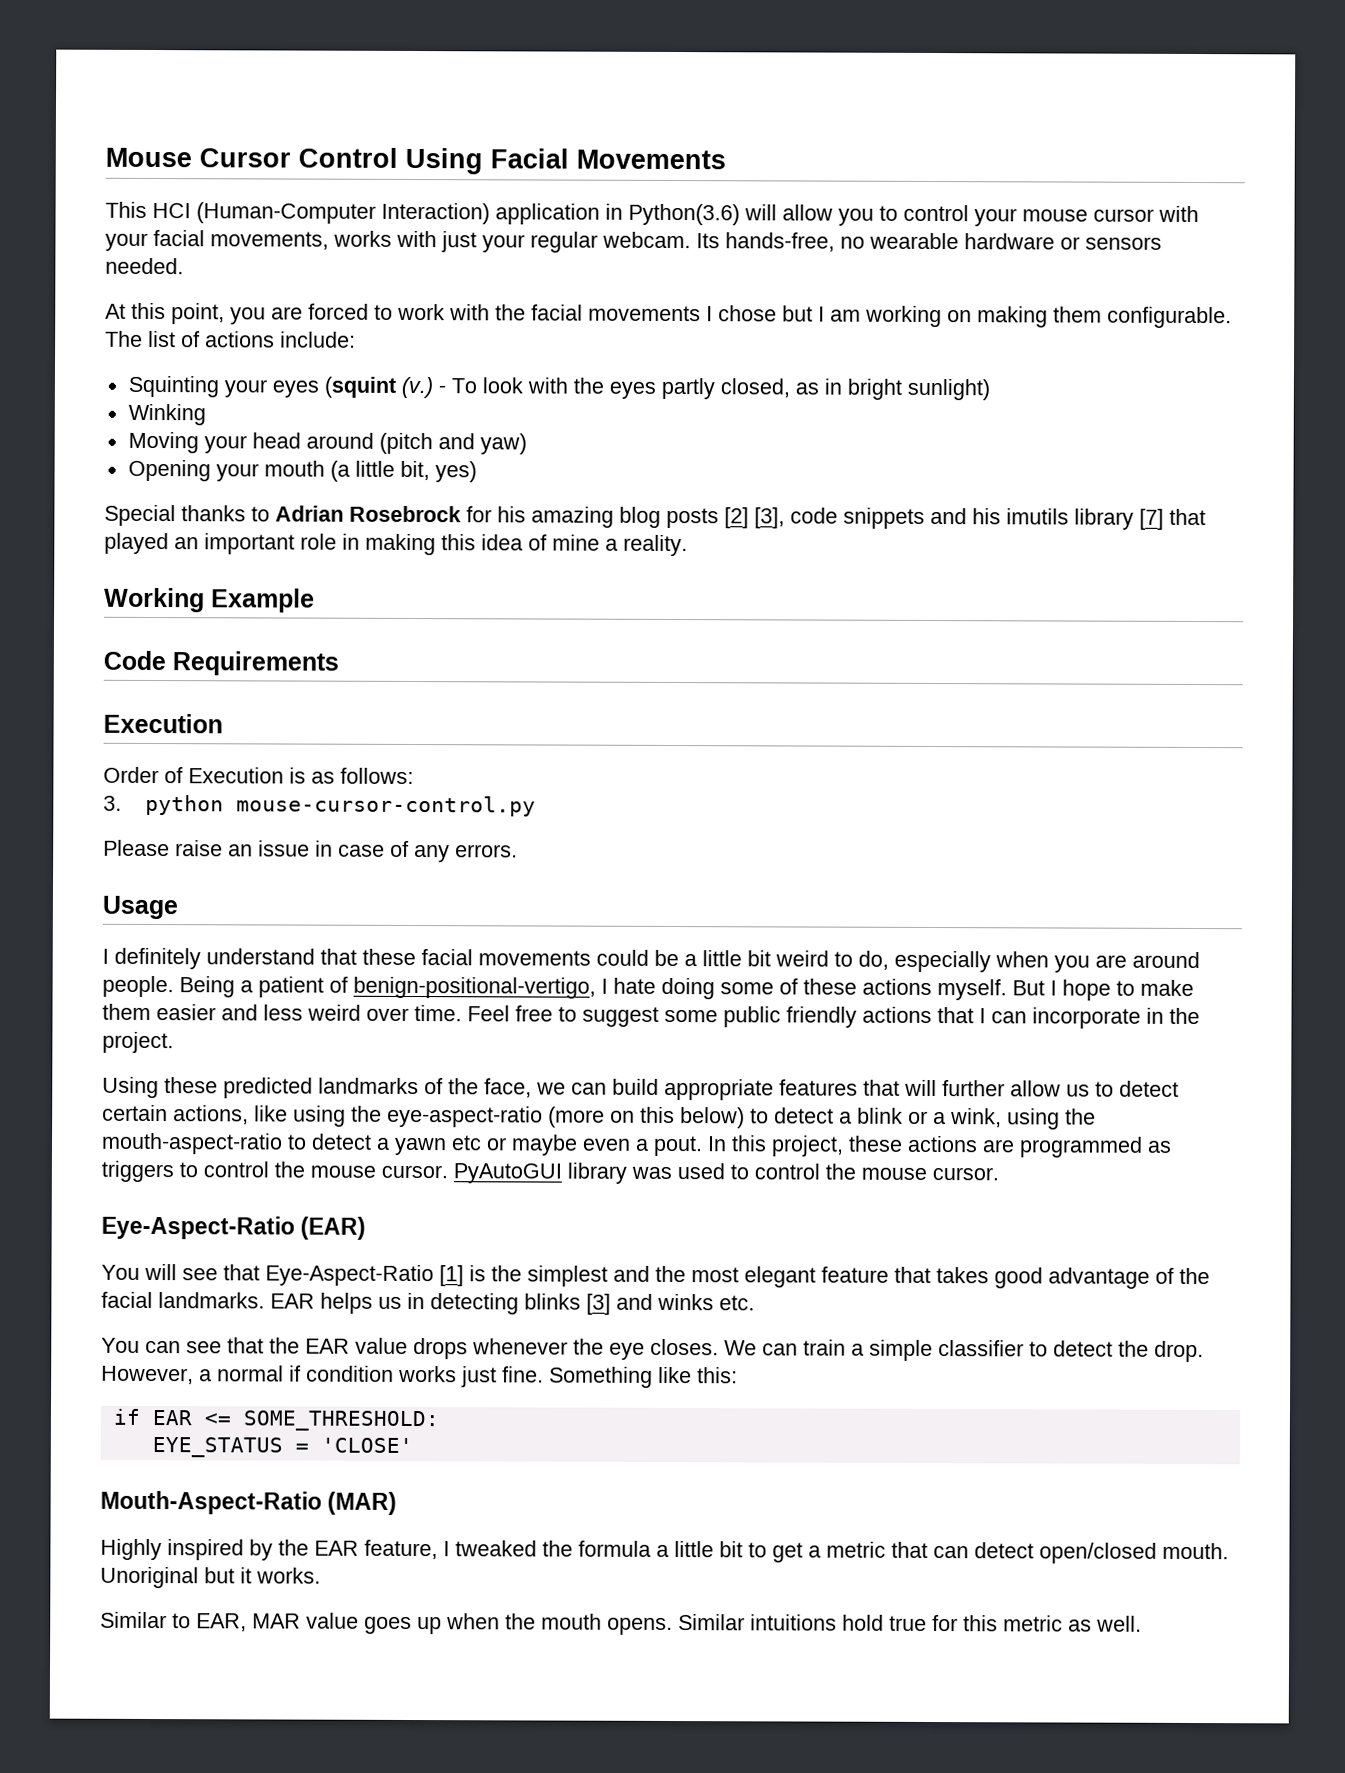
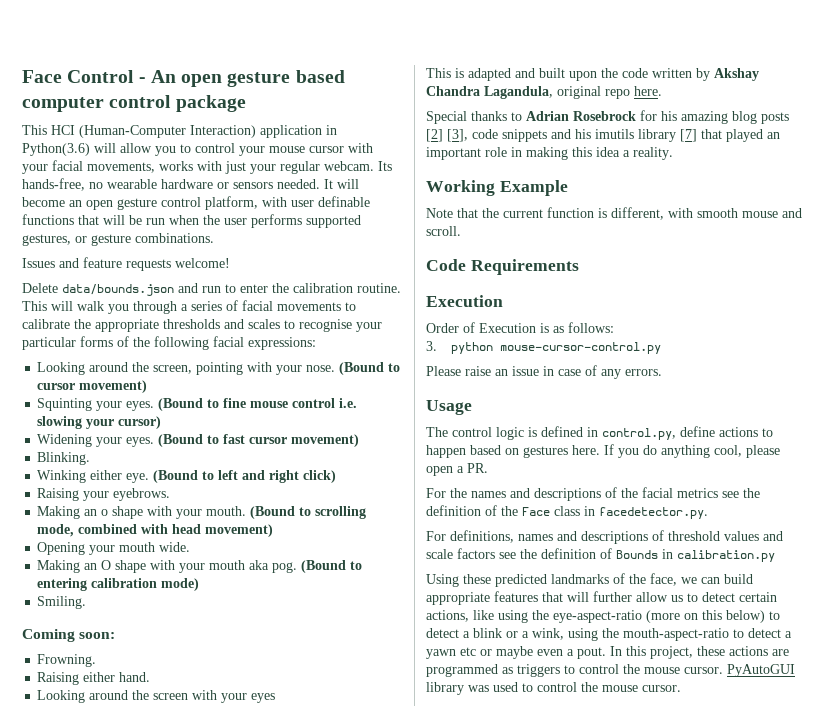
[105,147,726,175] Mouse Cursor Control Using Facial Movements -> [22,70,345,87] [22,95,246,112] Face Control - An open gesture based computer control package
[105,302,1232,329] [105,330,356,348] [127,375,990,401] [127,403,206,426] [127,431,527,455] [127,459,477,483] // At this point, you are forced to work with the facial movements I chose but I am working on making them configurable. The list of actions include: // Squinting your eyes (squint (v.) - To look with the eyes partly closed, as in bright sunlight) // Winking // Moving your head around (pitch and yaw) // Opening your mouth (a little bit, yes) -> [324,179,359,189] [22,196,370,210] [22,214,361,228] [22,233,214,246] [22,257,230,271] [22,283,401,296] [22,300,356,314] [22,319,382,332] [22,336,316,350] [37,362,401,375] [37,380,148,393] [37,398,358,411] [37,416,162,429] [37,434,360,447] [37,452,91,465] [37,470,337,483] [37,488,171,501] [37,506,367,519] [37,524,274,537] [37,542,191,555] [37,560,363,573] [37,578,200,591] [37,596,87,609] [22,629,116,642] [37,654,97,667] [37,672,151,685] [37,690,276,703] [426,68,759,81] [426,86,662,99] It will become an open gesture control platform, with user definable functions that will be run when the user performs supported gestures, or gesture combinations. // Issues and feature requests welcome! // Delete data/bounds.json and run to enter the calibration routine. This will walk you through a series of facial movements to calibrate the appropriate thresholds and scales to recognise your particular forms of the following facial expressions: // Looking around the screen, pointing with your nose. (Bound to cursor movement) // Squinting your eyes. (Bound to fine mouse control i.e. slowing your cursor) // Widening your eyes. (Bound to fast cursor movement) // Blinking. // Winking either eye. (Bound to left and right click) // Raising your eyebrows. // Making an o shape with your mouth. (Bound to scrolling mode, combined with head movement) // Opening your mouth wide. // Making an O shape with your mouth aka pog. (Bound to entering calibration mode) // Smiling. // Coming soon: // Frowning. // Raising either hand. // Looking around the screen with your eyes // This is adapted and built upon the code written by Akshay Chandra Lagandula, original repo here.
[528,534,600,551] of mine -> (620, 152) none
(315, 600) none -> [426,207,802,220] [426,226,461,236] // Note that the current function is different, with smooth mouse and scroll.
[102,947,1200,973] [102,975,1194,1001] [102,1003,1200,1029] [102,1031,174,1054] I definitely understand that these facial movements could be a little bit weird to do, especially when you are around people. Being a patient of benign-positional-vertigo, I hate doing some of these actions myself. But I hope to make them easier and less weird over time. Feel free to suggest some public friendly actions that I can incorporate in the project. -> [426,426,773,440] [426,444,780,458] [426,463,488,476] [426,487,760,501] [426,505,708,519] [426,530,783,544] [426,548,775,562] The control logic is defined in control.py, define actions to happen based on gestures here. If you do anything cool, please open a PR. // For the names and descriptions of the facial metrics see the definition of the Face class in facedetector.py. // For definitions, names and descriptions of threshold values and scale factors see the definition of Bounds in calibration.py
[101,1215,367,1240] [101,1263,1210,1289] [101,1291,755,1315] [101,1337,1204,1363] [101,1365,738,1388] [112,1408,439,1432] [151,1437,413,1458] [100,1490,398,1515] [100,1538,1229,1564] [100,1566,321,1589] [100,1611,1142,1636] // Eye-Aspect-Ratio (EAR) // You will see that Eye-Aspect-Ratio [1] is the simplest and the most elegant feature that takes good advantage of the facial landmarks. EAR helps us in detecting blinks [3] and winks etc. // You can see that the EAR value drops whenever the eye closes. We can train a simple classifier to detect the drop. However, a normal if condition works just fine. Something like this: // if EAR <= SOME_THRESHOLD: // EYE_STATUS = 'CLOSE' // Mouth-Aspect-Ratio (MAR) // Highly inspired by the EAR feature, I tweaked the formula a little bit to get a metric that can detect open/closed mouth. Unoriginal but it works. // Similar to EAR, MAR value goes up when the mouth opens. Similar intuitions hold true for this metric as well. -> (681, 688) none

